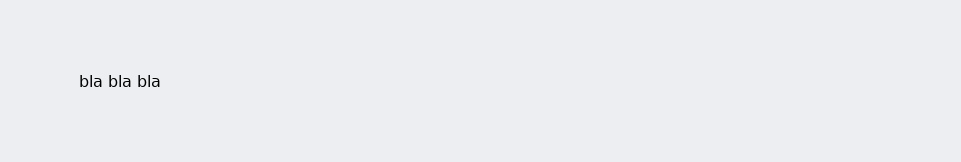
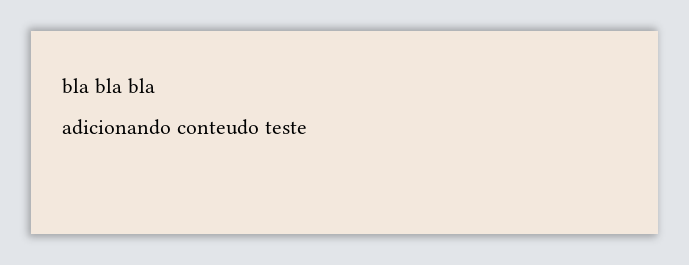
(161, 81) none -> [62,119,307,135] // adicionando conteudo teste

